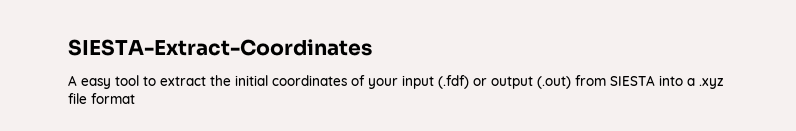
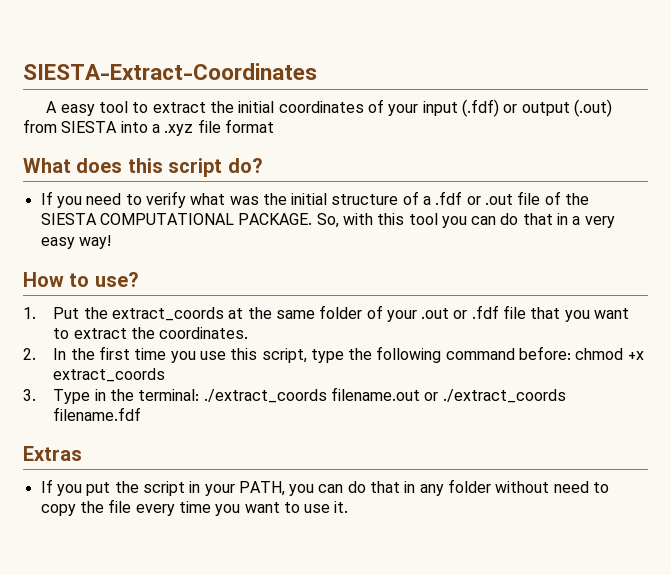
(135, 98) none -> [23,158,263,177] [40,191,590,208] [40,213,615,228] [40,235,111,249] [23,272,139,287] [23,305,630,322] [53,327,249,339] [23,346,644,363] [53,368,166,382] [23,387,566,404] [53,407,142,421] [23,446,82,461] [40,479,610,496] [40,499,349,516] // What does this script do? // If you need to verify what was the initial structure of a .fdf or .out file of the SIESTA COMPUTATIONAL PACKAGE. So, with this tool you can do that in a very easy way! // How to use? // 1. Put the extract_coords at the same folder of your .out or .fdf file that you want to extract the coordinates. // 2. In the first time you use this script, type the following command before: chmod +x extract_coords // 3. Type in the terminal: ./extract_coords filename.out or ./extract_coords filename.fdf // Extras // If you put the script in your PATH, you can do that in any folder without need to copy the file every time you want to use it.

